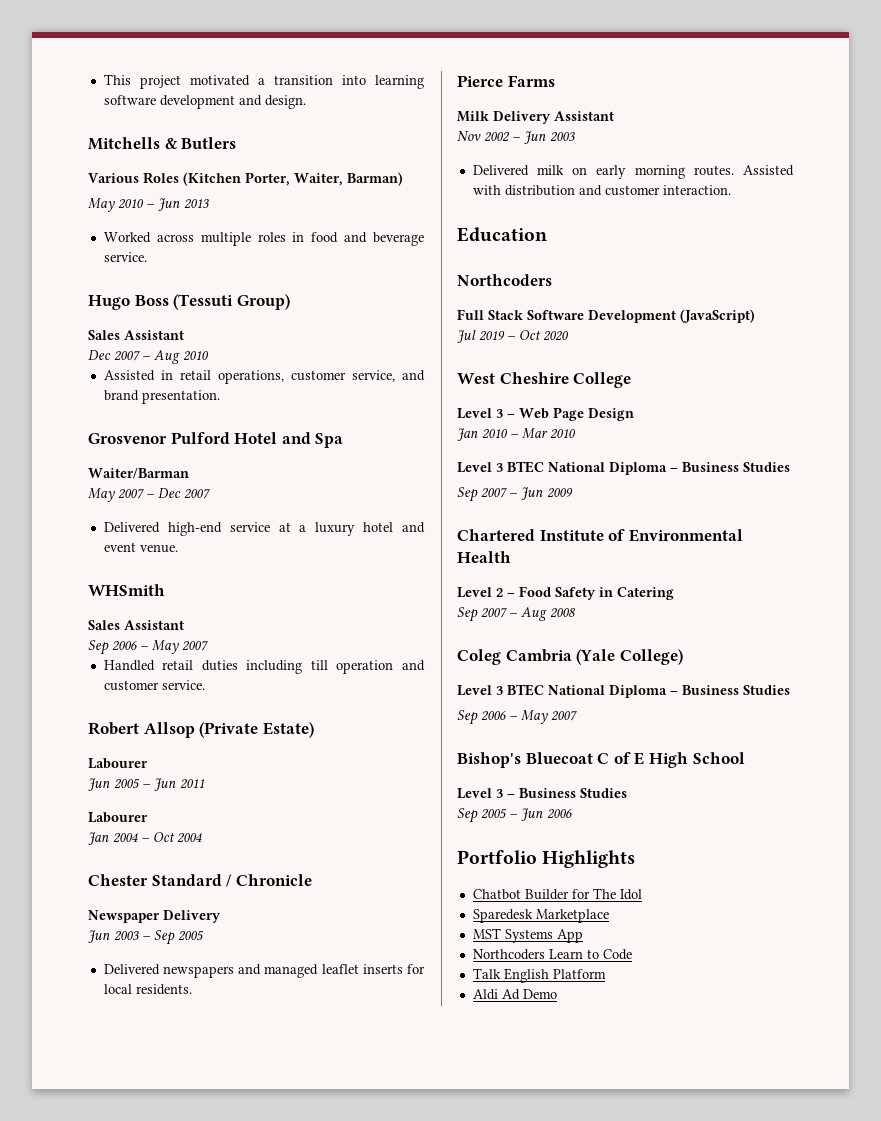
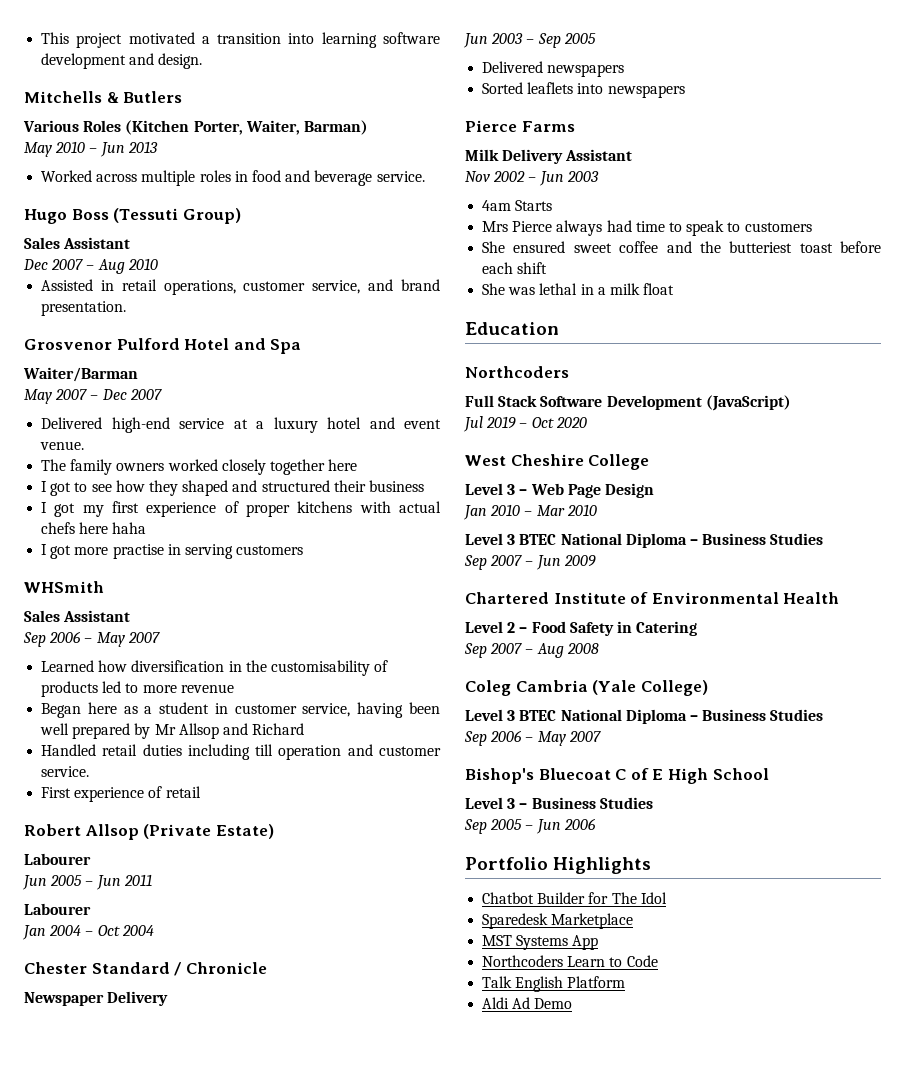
(178, 548) none -> [41,459,358,475] [41,480,424,496] [41,501,441,517] [41,522,147,534] [41,544,304,559] // The family owners worked closely together here // I got to see how they shaped and structured their business // I got my first experience of proper kitchens with actual chefs here haha // I got more practise in serving customers
(208, 646) none -> [41,660,389,676] [41,681,234,697] [41,702,440,718] [40,723,305,739] // Learned how diversification in the customisability of products led to more revenue // Began here as a student in customer service, having been well prepared by Mr Allsop and Richard
(205, 685) none -> [41,786,201,802] // First experience of retail
[238,964,426,978] [103,984,192,995] and managed leaflet inserts for local residents. -> [482,82,685,98] // Sorted leaflets into newspapers
[472,165,794,179] [472,185,731,196] Delivered milk on early morning routes. Assisted with distribution and customer interaction. -> [482,200,553,211] [482,220,812,236] [482,241,881,253] [482,262,548,274] [482,283,675,295] 4am Starts // Mrs Pierce always had time to speak to customers // She ensured sweet coffee and the butteriest toast before each shift // She was lethal in a milk float

